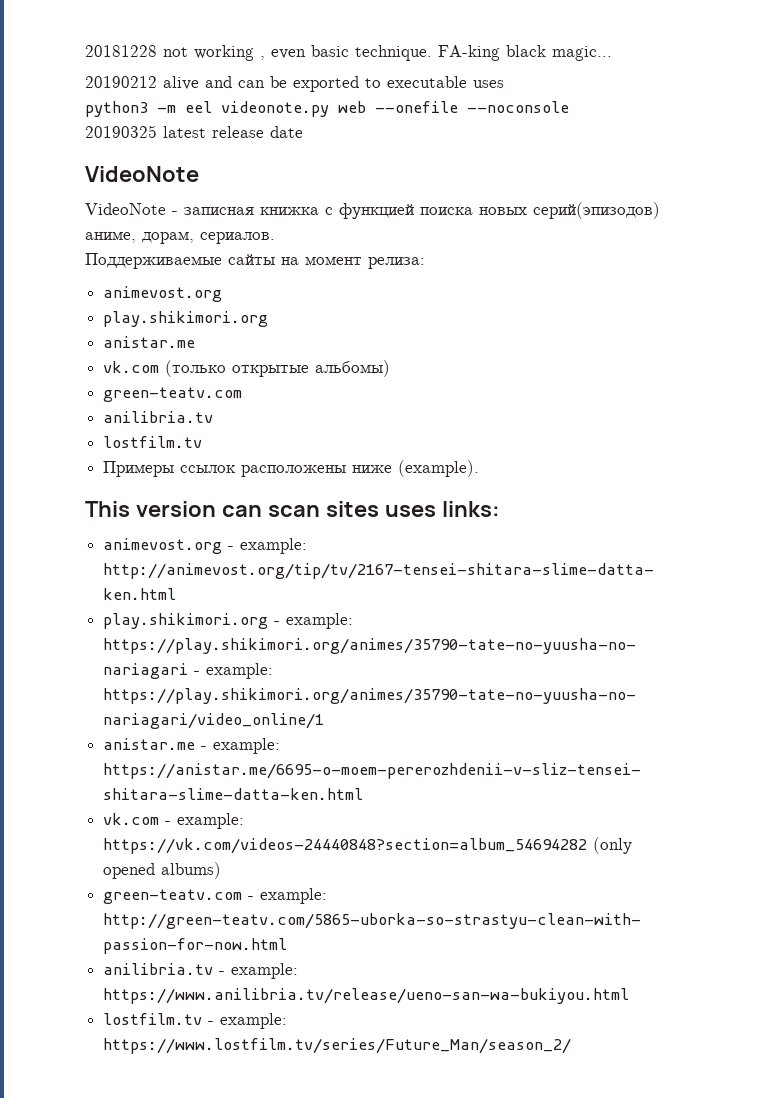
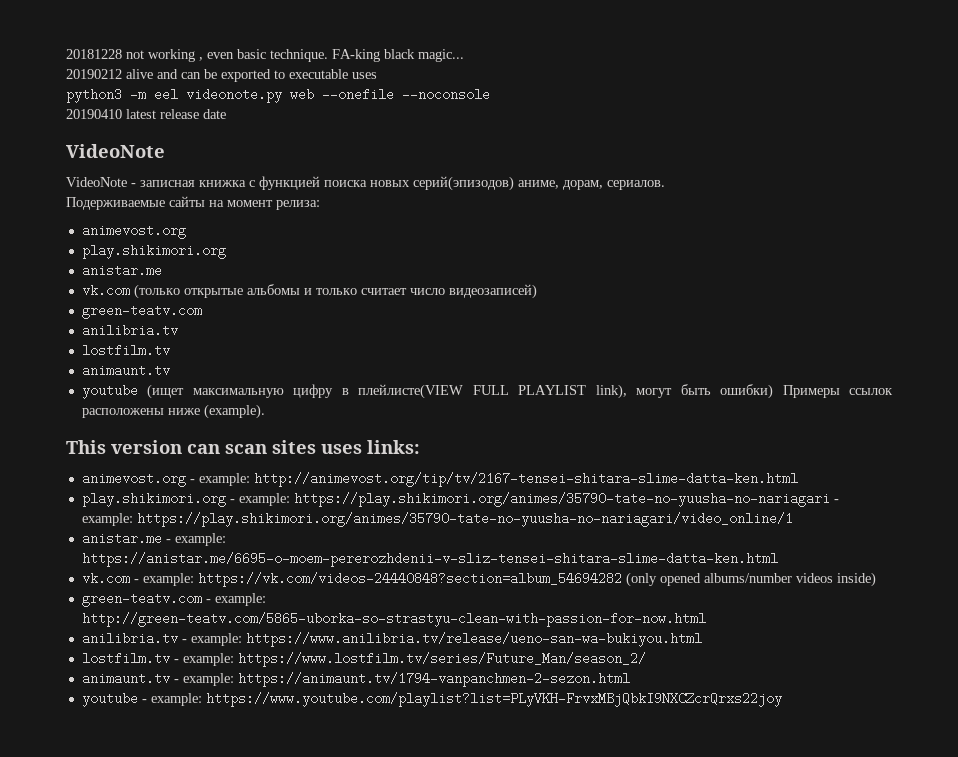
[85,125,157,138] 20190325 -> [66,109,122,119] 20190410
[85,253,222,269] Поддерживаемые -> [66,197,165,210] Подерживаемые
[315,360,391,377] [103,387,243,402] [103,411,214,423] [103,436,203,448] альбомы) // green-teatv.com // anilibria.tv // lostfilm.tv // -> [246,284,537,299] [81,304,202,319] [81,324,178,337] [81,344,170,357] [81,364,170,377] [81,384,774,399] альбомы и только считает число видеозаписей) // green-teatv.com // anilibria.tv // lostfilm.tv // animaunt.tv // youtube (ищет максимальную цифру в плейлисте(VIEW FULL PLAYLIST link), могут быть ошибки)
[161,862,222,879] albums) -> [703,572,876,587] albums/number videos inside)
(572, 1046) none -> [81,672,630,687] [81,692,782,707] // animaunt.tv - example: https://animaunt.tv/1794-vanpanchmen-2-sezon.html // youtube - example: https://www.youtube.com/playlist?list=PLyVKH-FrvxMBjQbkI9NXCZcrQrxs22joy

